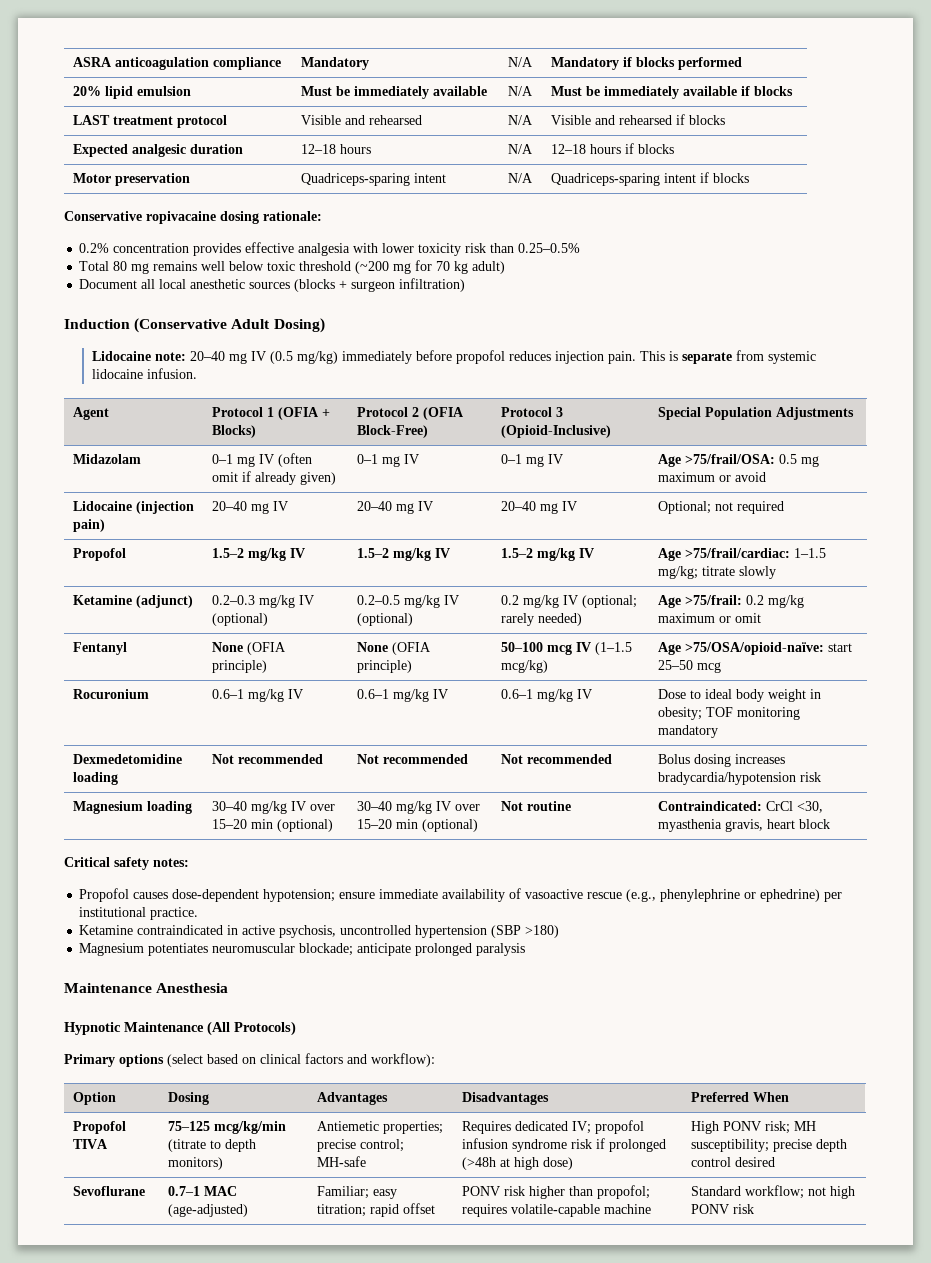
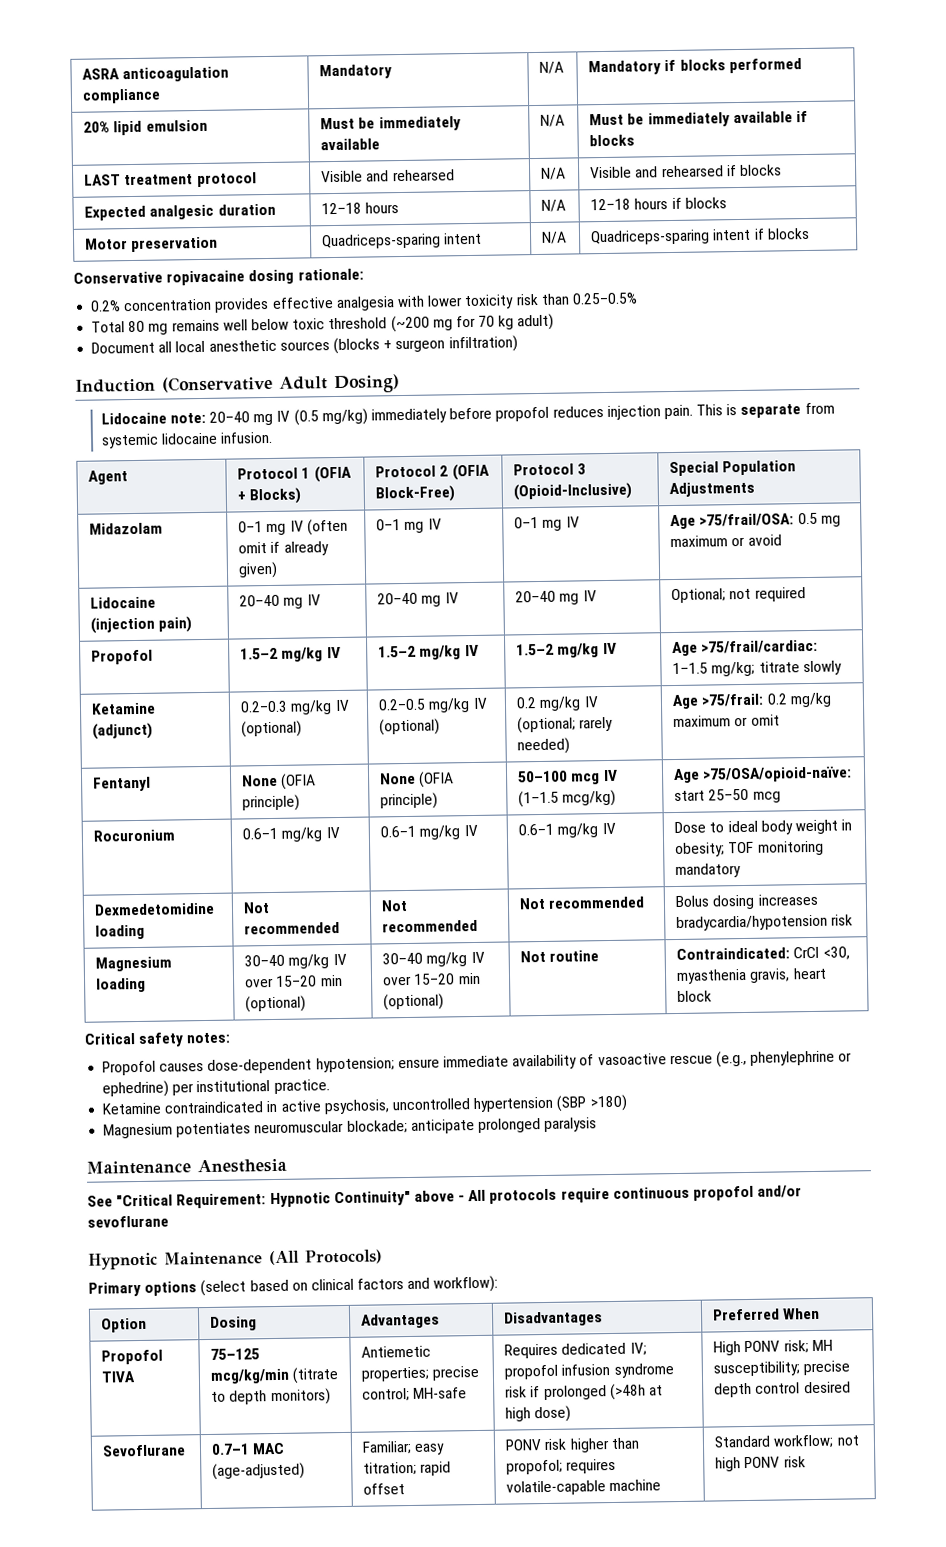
(229, 988) none -> [87,1185,803,1209] [87,1215,169,1228] // See "Critical Requirement: Hypnotic Continuity" above - All protocols require continuous propofol and/or sevoflurane

